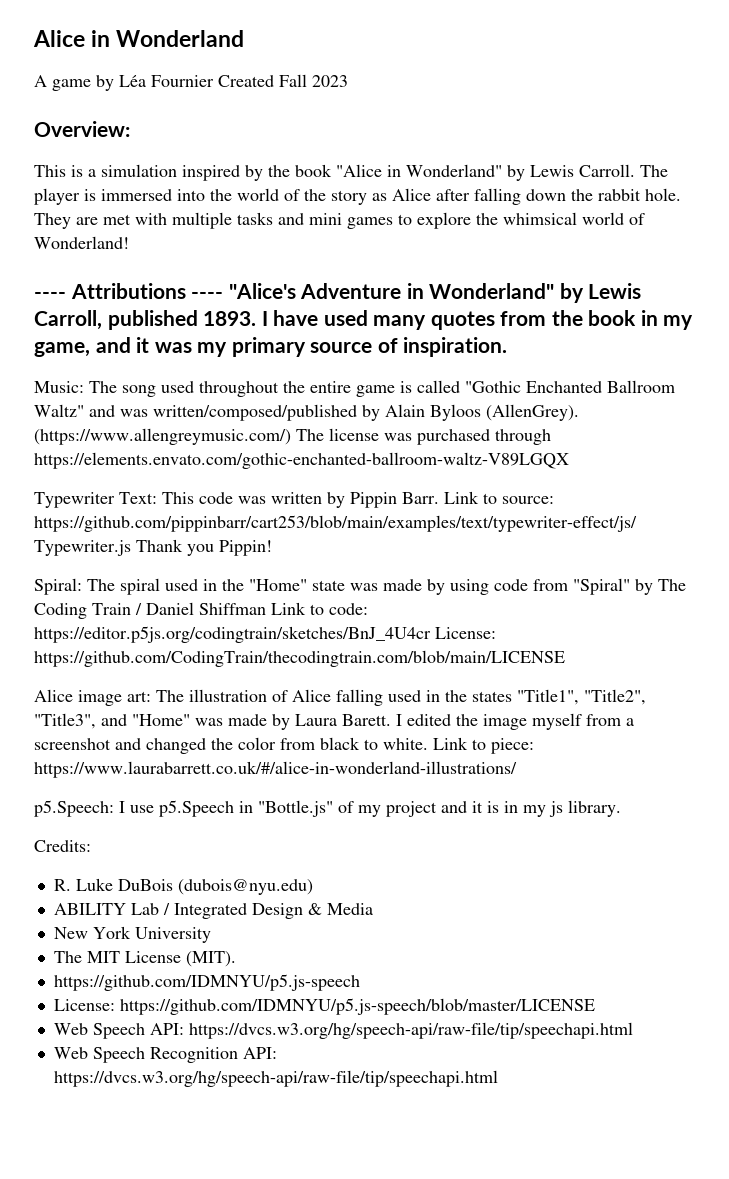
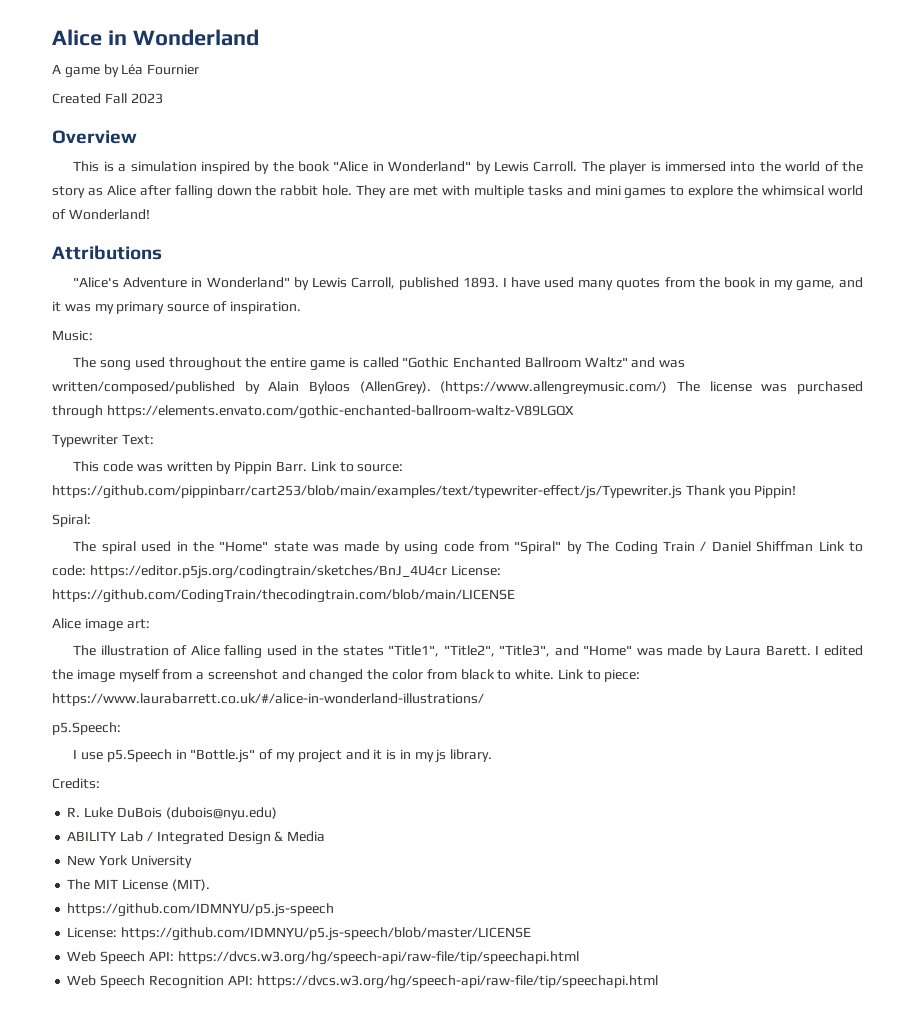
(214, 81) none -> (200, 69) //
[34,121,130,137] Overview: -> [52,130,137,144] Overview
[34,292,66,299] ---- -> (150, 214) none
[191,292,224,299] ---- -> (162, 252) //
(84, 387) none -> (93, 335) //
(157, 498) none -> (154, 439) //
(82, 586) none -> (91, 520) //
(151, 696) none -> (150, 624) //
(114, 808) none -> (121, 728) //

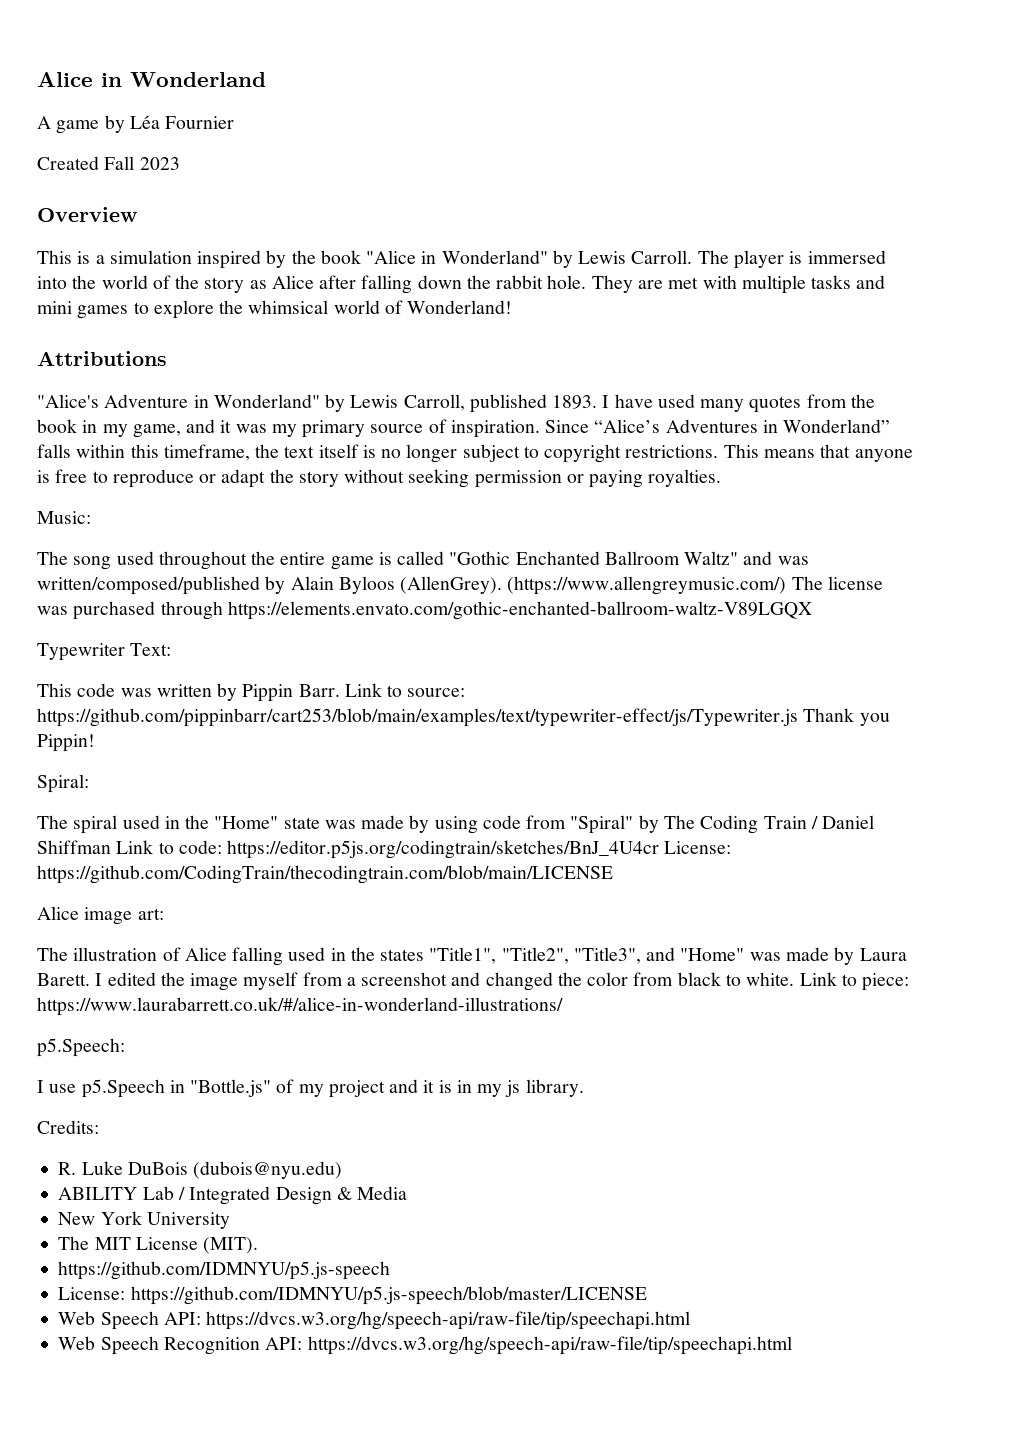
(301, 307) none -> [545,419,891,433] [37,444,913,463] [37,469,722,488] Since “Alice’s Adventures in Wonderland” falls within this timeframe, the text itself is no longer subject to copyright restrictions. This means that anyone is free to reproduce or adapt the story without seeking permission or paying royalties.

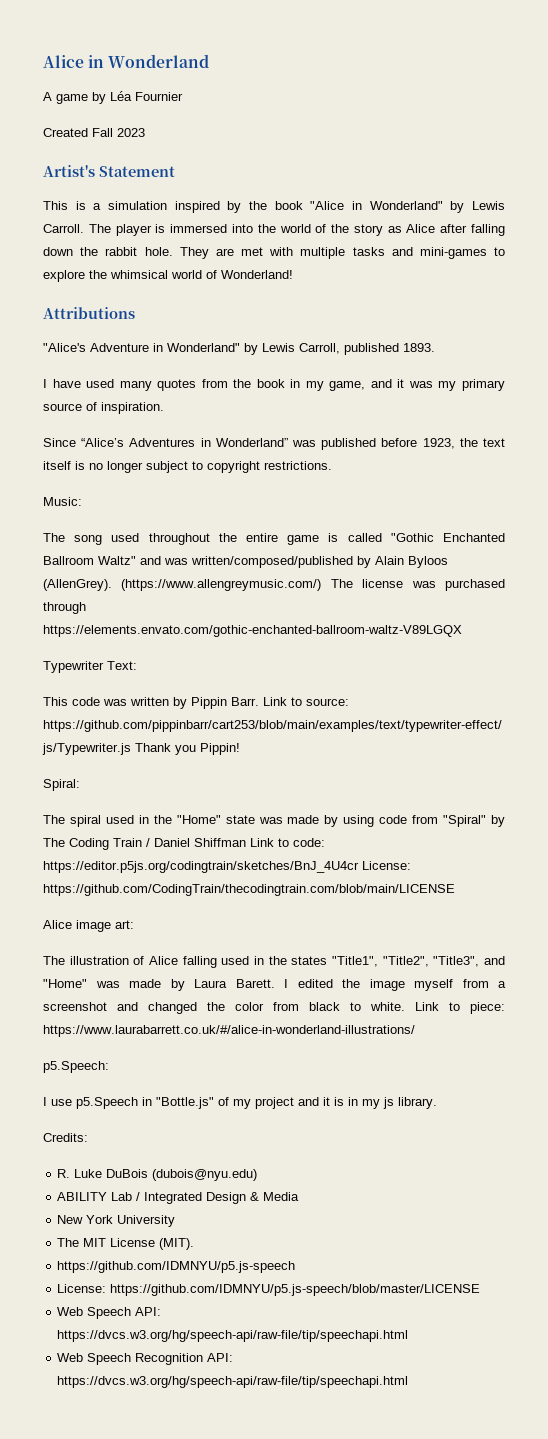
[37,207,137,222] Overview -> [43,165,175,177] Artist's Statement
[37,301,129,319] mini games -> [419,247,487,259] mini-games
(598, 402) none -> (435, 347) //
(540, 429) none -> (164, 408) //
[37,444,250,461] falls within this timeframe, -> [292,438,455,450] was published before 1923,
[723,444,913,462] [37,469,722,488] This means that anyone is free to reproduce or adapt the story without seeking permission or paying royalties. -> (332, 465) none

